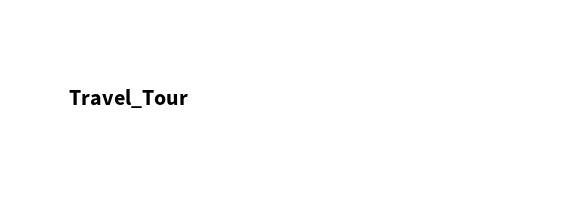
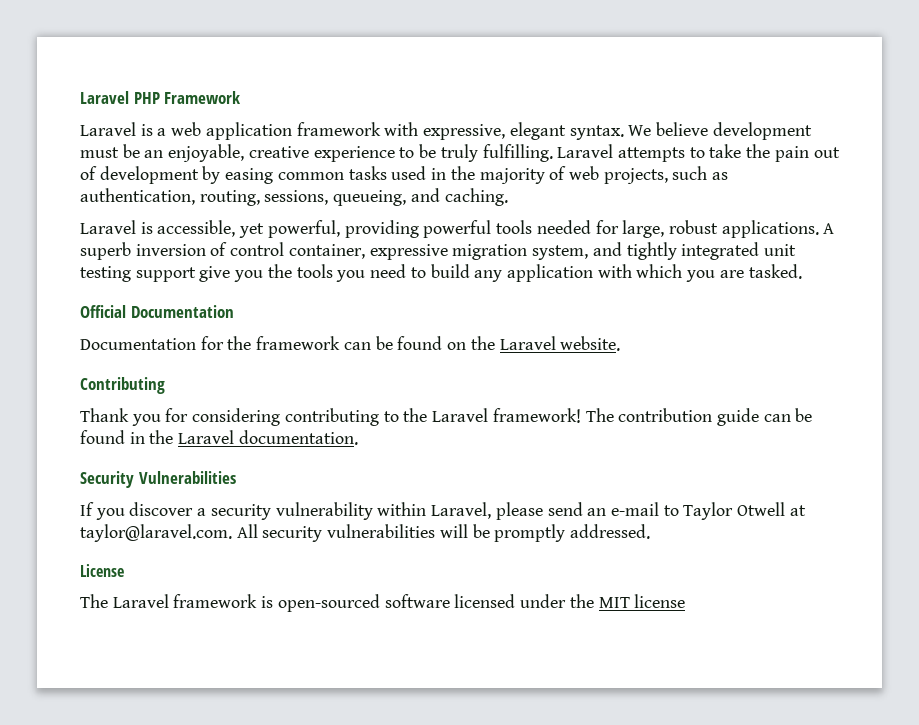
[69,89,188,108] Travel_Tour -> [80,91,241,104] [80,122,812,140] [80,144,840,162] [80,166,729,184] [80,188,508,206] [80,220,835,238] [80,242,796,260] [80,264,802,282] [80,305,234,318] [80,336,621,351] [80,377,165,394] [80,408,813,426] [80,430,358,445] [80,471,236,488] [80,502,806,520] [80,524,651,542] [80,564,124,577] [80,594,686,612] Laravel PHP Framework // Laravel is a web application framework with expressive, elegant syntax. We believe development must be an enjoyable, creative experience to be truly fulfilling. Laravel attempts to take the pain out of development by easing common tasks used in the majority of web projects, such as authentication, routing, sessions, queueing, and caching. // Laravel is accessible, yet powerful, providing powerful tools needed for large, robust applications. A superb inversion of control container, expressive migration system, and tightly integrated unit testing support give you the tools you need to build any application with which you are tasked. // Official Documentation // Documentation for the framework can be found on the Laravel website. // Contributing // Thank you for considering contributing to the Laravel framework! The contribution guide can be found in the Laravel documentation. // Security Vulnerabilities // If you discover a security vulnerability within Laravel, please send an e-mail to Taylor Otwell at taylor@laravel.com. All security vulnerabilities will be promptly addressed. // License // The Laravel framework is open-sourced software licensed under the MIT license

